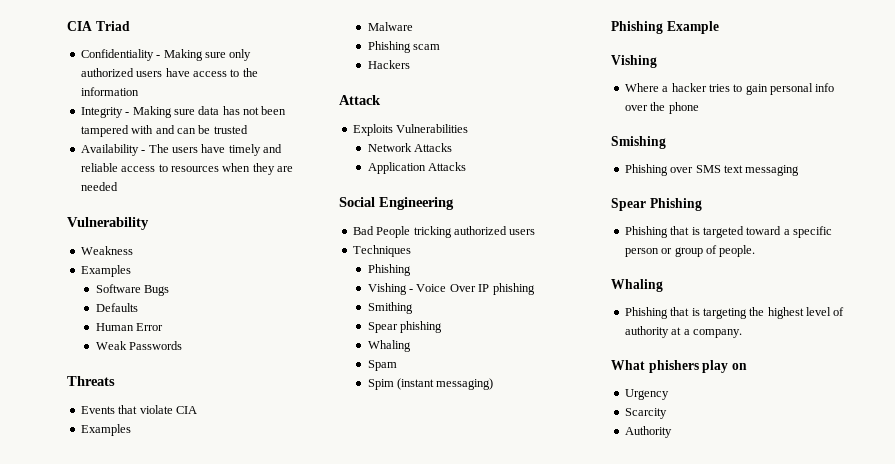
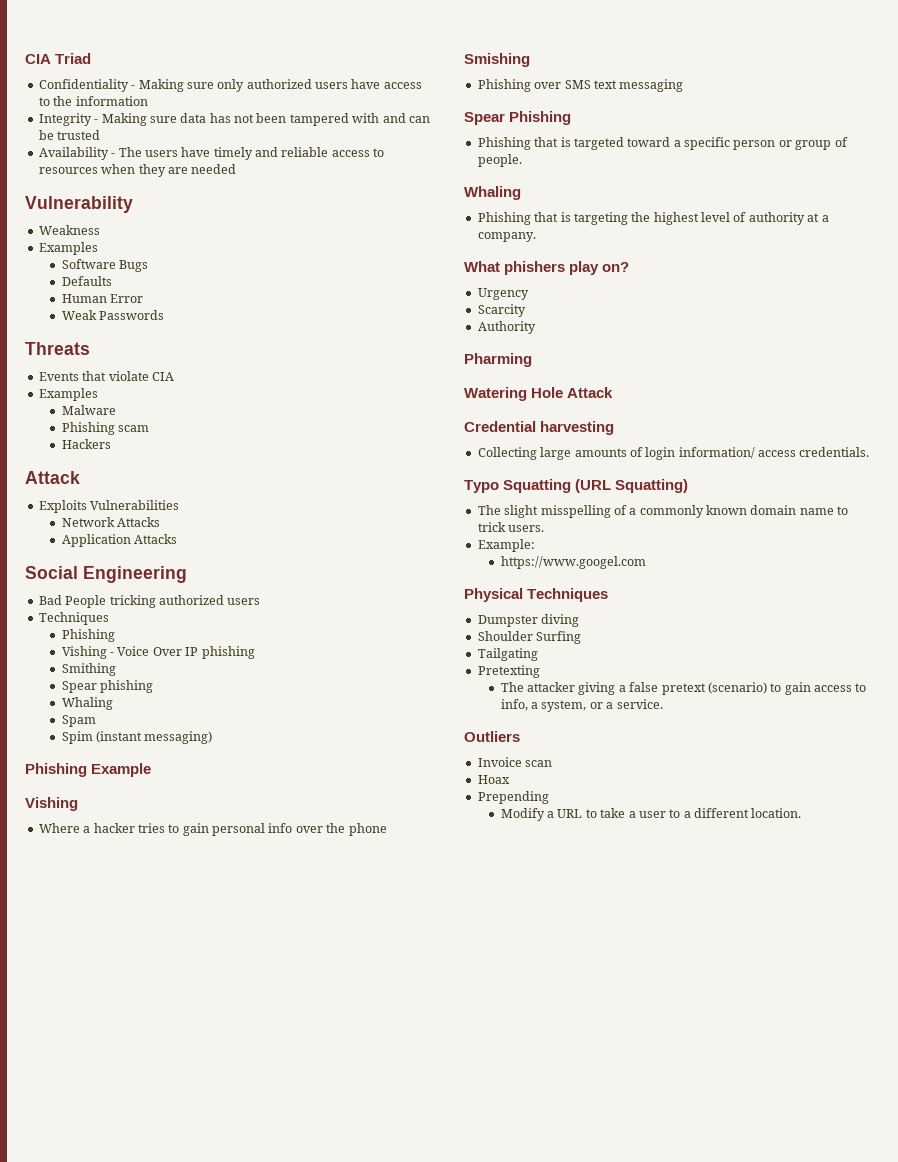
[731,363,747,370] on -> [602,262,630,272] on?
(672, 432) none -> [464,353,532,367] [464,387,614,401] [464,421,615,435] [477,447,870,460] [464,479,689,493] [477,505,849,518] [477,522,545,532] [477,539,535,552] [500,556,646,569] [464,588,609,602] [477,614,580,627] [477,631,582,644] [477,648,538,661] [477,665,540,678] [500,682,867,695] [500,699,663,712] [464,731,520,742] [477,757,553,767] [477,775,510,784] [477,791,549,804] [500,808,802,821] // Pharming // Watering Hole Attack // Credential harvesting // Collecting large amounts of login information/ access credentials. // Typo Squatting (URL Squatting) // The slight misspelling of a commonly known domain name to trick users. // Example: // https://www.googel.com // Physical Techniques // Dumpster diving // Shoulder Surfing // Tailgating // Pretexting // The attacker giving a false pretext (scenario) to gain access to info, a system, or a service. // Outliers // Invoice scan // Hoax // Prepending // Modify a URL to take a user to a different location.

